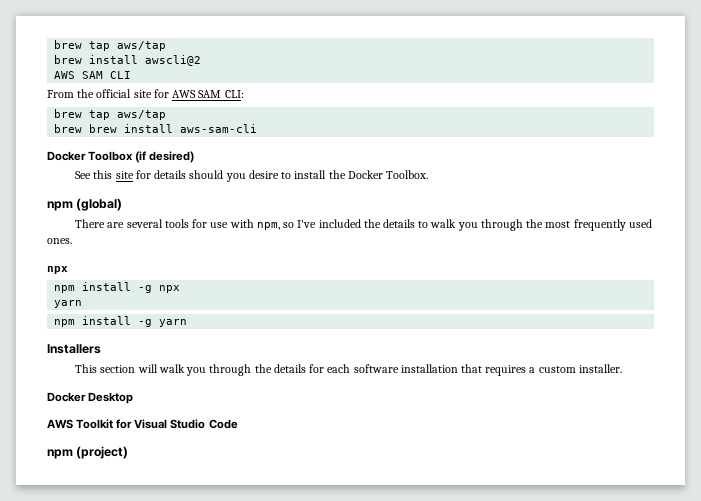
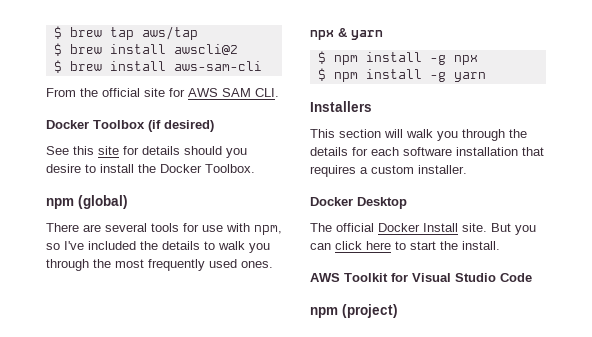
[54,40,167,51] brew tap aws/tap // -> [53,26,198,40] [53,43,62,56] $ brew tap aws/tap // $
[54,71,132,79] AWS SAM CLI -> [53,60,262,73] $ brew install aws-sam-cli
[224,90,244,98] [54,109,167,120] [54,124,258,133] CLI: // brew tap aws/tap // brew brew install aws-sam-cli -> [255,88,279,97] CLI.
(68, 270) // -> [338,28,383,40] [317,51,326,64] & yarn // $
[54,300,83,308] yarn // -> [317,68,326,81] $
(134, 398) none -> [310,223,536,235] [310,241,500,250] // The official Docker Install site. But you can click here to start the install.

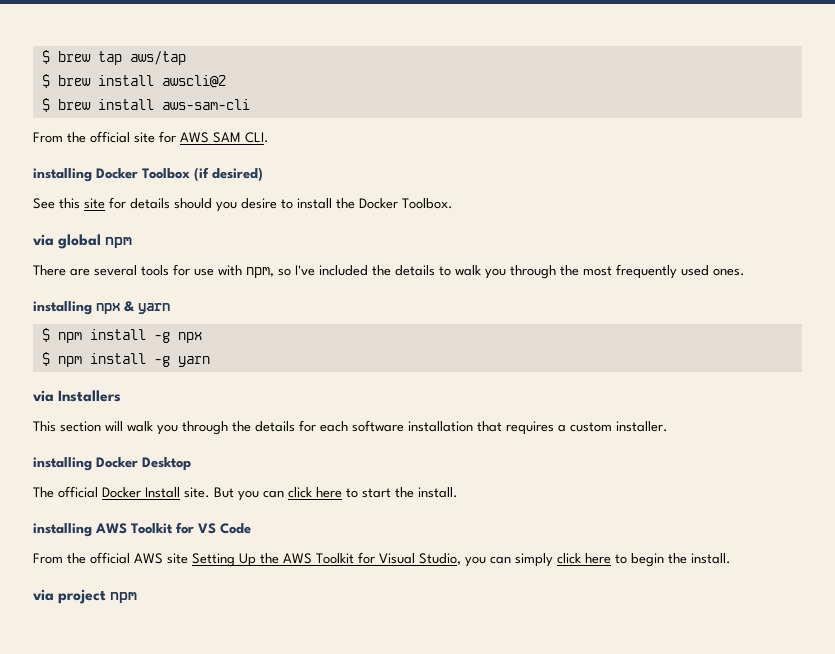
(279, 92) none -> [33,168,92,182] installing
[46,195,128,209] npm (global) -> [33,234,133,249] via global npm
(273, 264) none -> [33,301,92,315] installing
(486, 77) none -> [33,390,54,402] via
(467, 169) none -> [33,457,92,471] installing
[310,273,532,282] [310,304,398,318] AWS Toolkit for Visual Studio Code // npm (project) -> [33,522,251,537] [33,552,731,567] [33,589,138,604] installing AWS Toolkit for VS Code // From the official AWS site Setting Up the AWS Toolkit for Visual Studio, you can simply click here to begin the install. // via project npm

